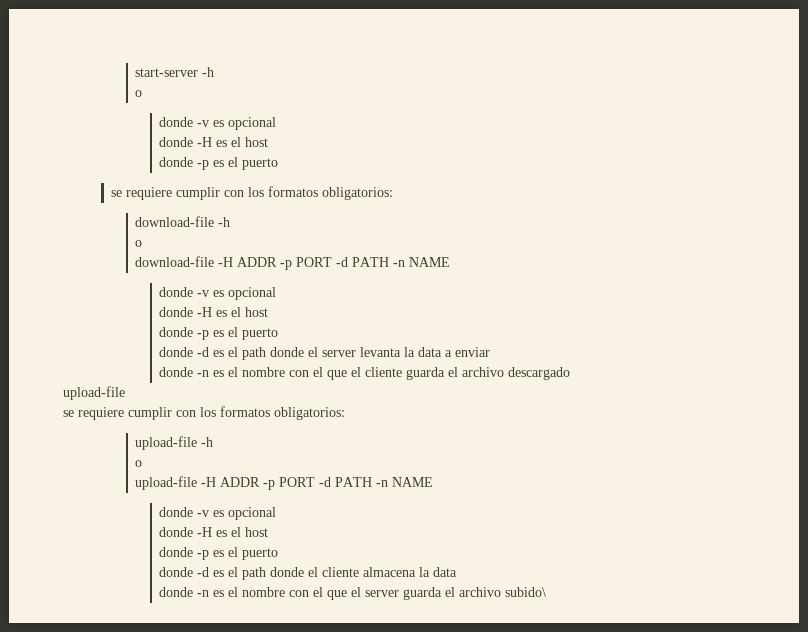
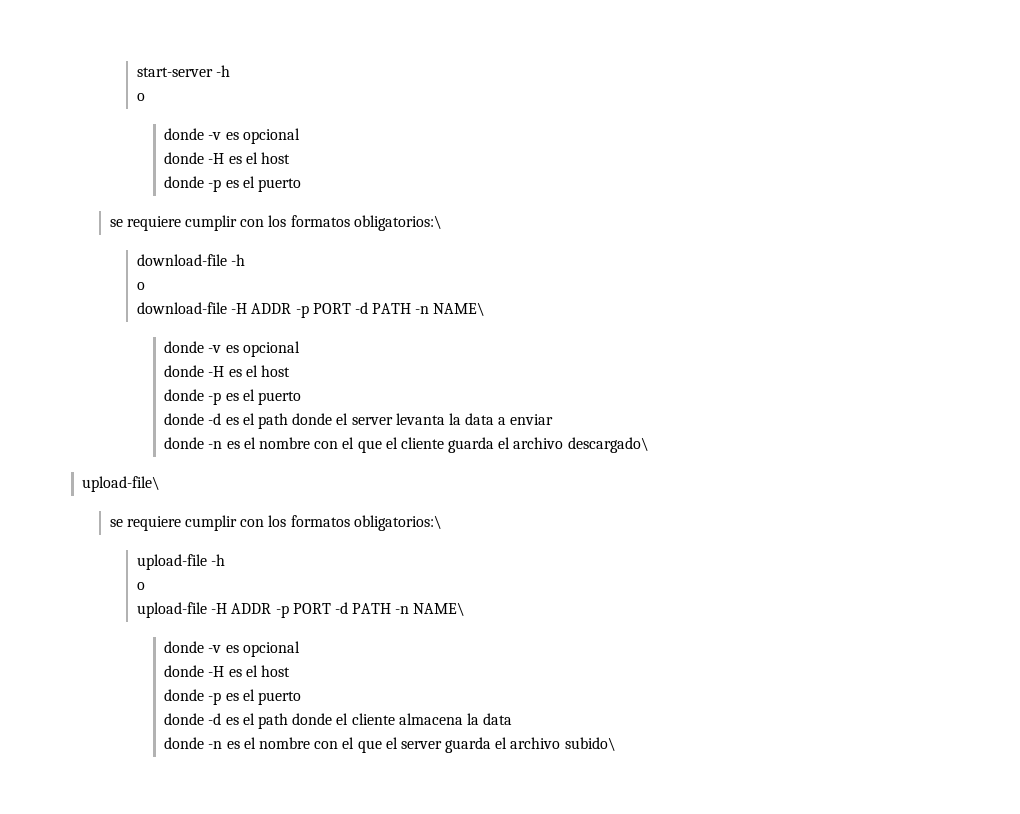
[322,187,394,200] obligatorios: -> [353,215,442,231] obligatorios:\
[409,257,451,267] NAME -> [433,302,486,316] NAME\
[508,367,571,380] [63,386,125,400] [63,406,345,420] descargado // upload-file // se requiere cumplir con los formatos obligatorios: -> [567,437,649,453] [82,476,161,492] [109,515,442,531] descargado\ // upload-file\ // se requiere cumplir con los formatos obligatorios:\
[392,477,434,487] NAME -> [413,602,466,616] NAME\

